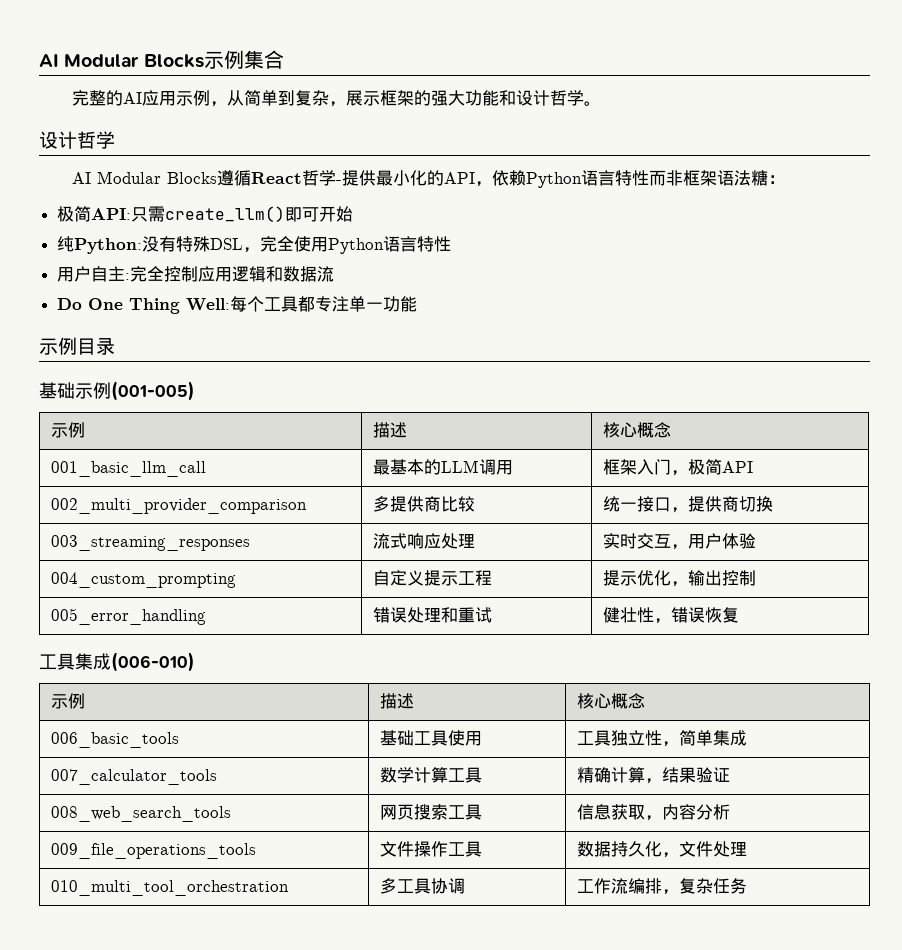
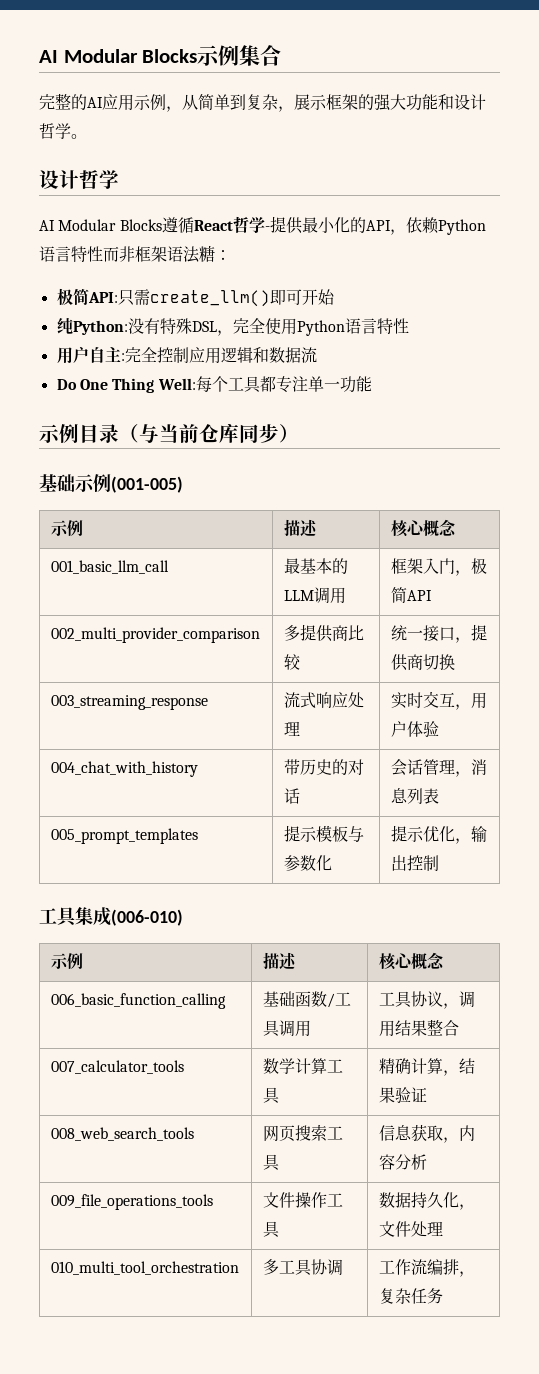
(115, 346) none -> [119,423,299,443] （与当前仓库同步）
[50,535,250,551] 003_streaming_responses -> [50,695,208,710] 003_streaming_response
[50,572,236,588] [372,570,492,586] 004_custom_prompting | 自定义提示工程 -> [50,761,198,777] [283,759,364,775] [283,788,300,804] [390,759,487,777] [390,788,439,804] [50,828,198,844] [283,825,364,842] [283,855,332,871] 004_chat_with_history | 带历史的对话 | 会话管理，消息列表 // 005_prompt_templates | 提示模板与参数化
[50,608,206,625] [372,607,492,623] [602,607,739,624] // 005_error_handling | 错误处理和重试 | 健壮性，错误恢复 -> (439, 863) none
[50,732,179,748] [379,730,482,746] [576,730,747,747] 006_basic_tools | 基础工具使用 | 工具独立性，简单集成 -> [50,993,226,1009] [262,991,351,1008] [262,1020,311,1037] [378,991,475,1009] [378,1019,459,1037] 006_basic_function_calling | 基础函数/工具调用 | 工具协议，调用结果整合

